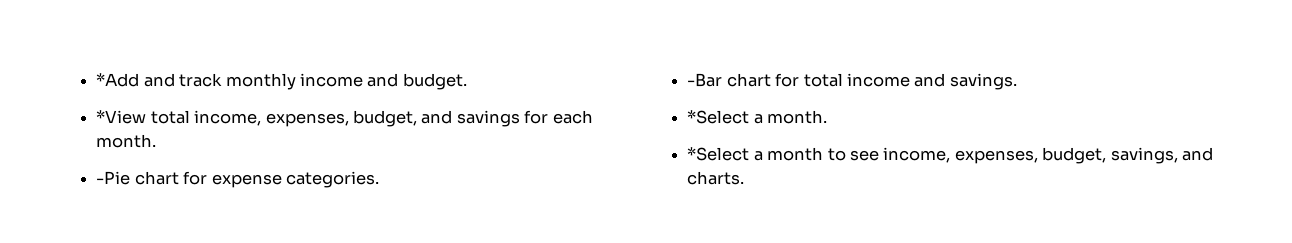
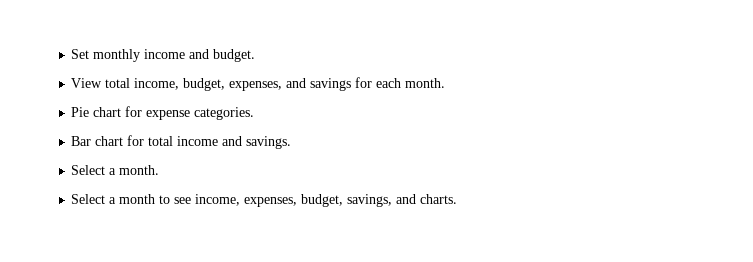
[96,73,223,87] *Add and track -> [71,49,90,59] Set
[96,110,147,124] *View -> [71,78,103,88] View
[265,110,417,127] expenses, budget, -> [183,78,283,91] budget, expenses,
[96,171,131,185] -Pie -> [71,107,90,117] Pie
[687,73,723,87] -Bar -> [71,136,92,146] Bar
[687,110,750,124] *Select -> [71,165,106,175] Select
[687,147,750,161] *Select -> [71,194,106,204] Select

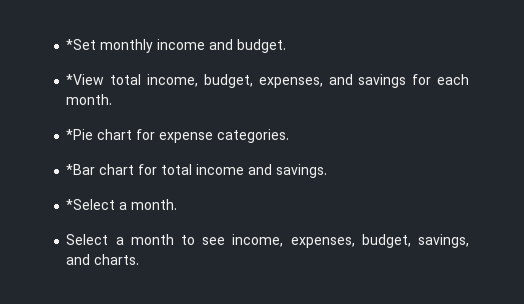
[71,49,90,59] Set -> [66,39,97,50] *Set
[71,78,103,88] View -> [66,74,105,85] *View
[71,107,90,117] Pie -> [66,129,94,140] *Pie
[71,136,92,146] Bar -> [66,164,96,175] *Bar
[71,165,106,175] Select -> [66,199,116,210] *Select

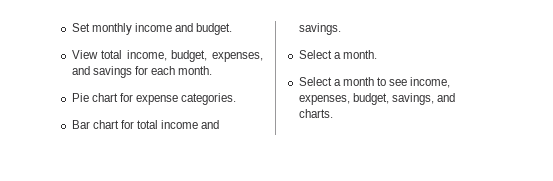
[66,39,97,50] *Set -> [71,23,90,32] Set
[66,74,105,85] *View -> [71,50,98,59] View
[66,129,94,140] *Pie -> [71,93,89,102] Pie
[66,164,96,175] *Bar -> [71,120,90,129] Bar
[66,199,116,210] *Select -> [298,50,332,59] Select

